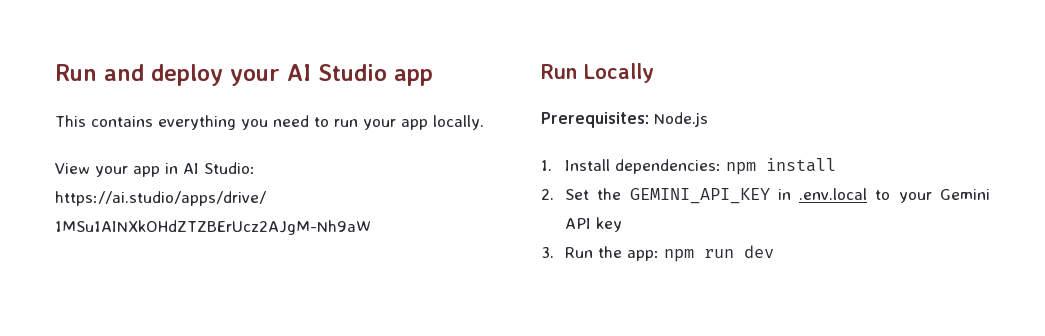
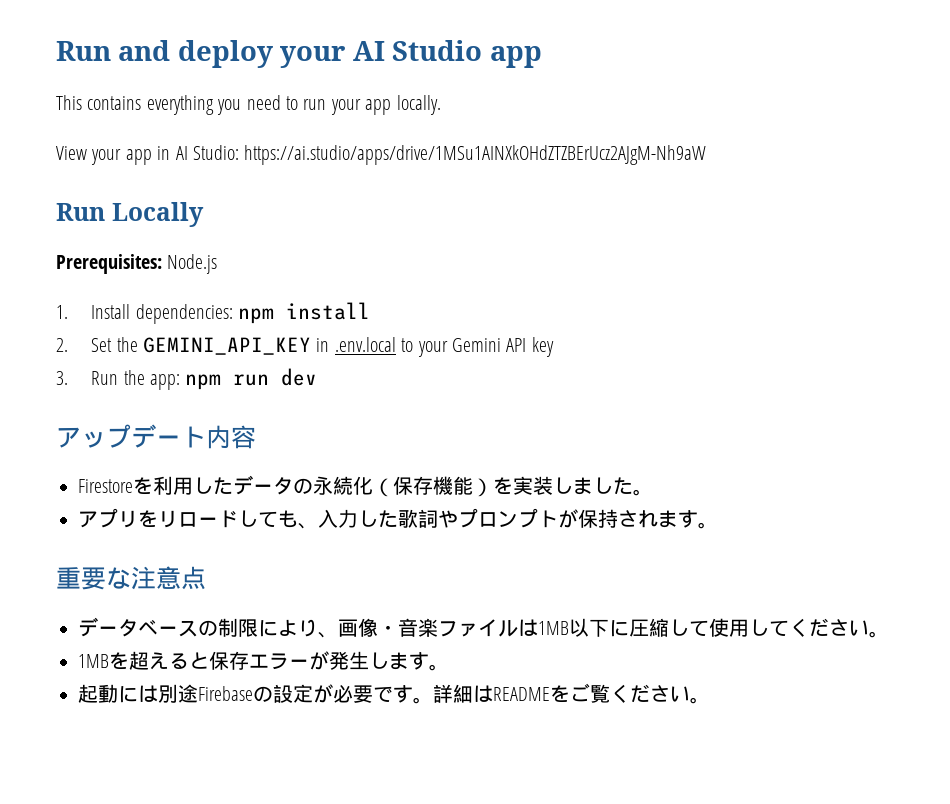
(775, 251) none -> [56,424,256,449] [78,475,653,497] [78,508,718,529] [56,566,206,590] [78,617,889,638] [78,651,449,671] [78,683,710,704] // アップデート内容 // Firestoreを利用したデータの永続化（保存機能）を実装しました。 // アプリをリロードしても、入力した歌詞やプロンプトが保持されます。 // 重要な注意点 // データベースの制限により、画像・音楽ファイルは1MB以下に圧縮して使用してください。 // 1MBを超えると保存エラーが発生します。 // 起動には別途Firebaseの設定が必要です。詳細はREADMEをご覧ください。

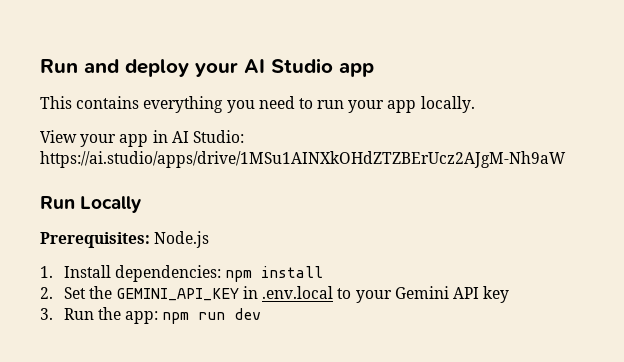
[56,424,256,449] [78,475,653,497] [78,508,718,529] [56,566,206,590] [78,617,889,638] [78,651,449,671] [78,683,710,704] // アップデート内容 // Firestoreを利用したデータの永続化（保存機能）を実装しました。 // アプリをリロードしても、入力した歌詞やプロンプトが保持されます。 // 重要な注意点 // データベースの制限により、画像・音楽ファイルは1MB以下に圧縮して使用してください。 // 1MBを超えると保存エラーが発生します。 // 起動には別途Firebaseの設定が必要です。詳細はREADMEをご覧ください。 -> (262, 314) none

